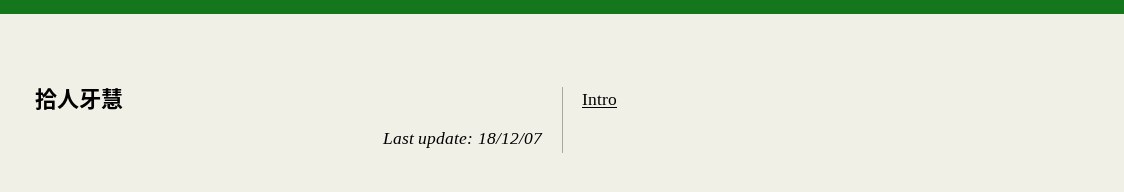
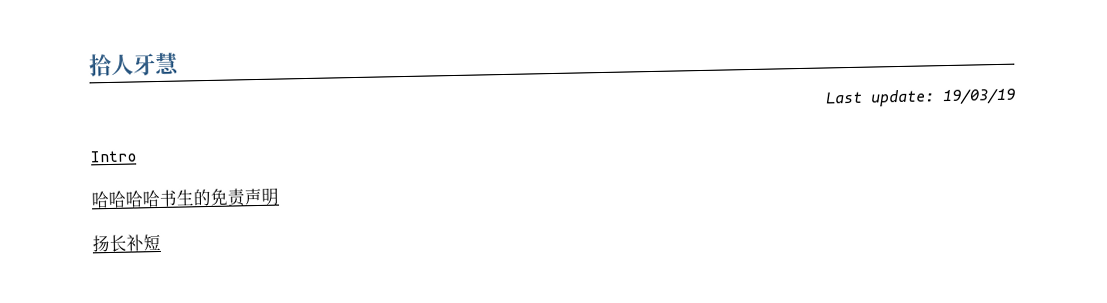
[478,133,543,144] 18/12/07 -> [942,87,1016,106] 19/03/19
(617, 99) none -> [91,187,280,209] [92,233,161,253] // 哈哈哈哈书生的免责声明 // 扬长补短

